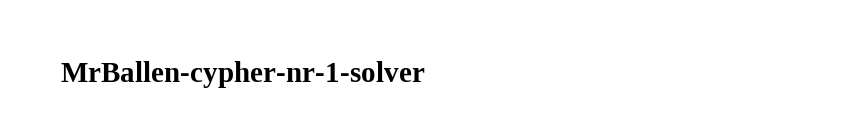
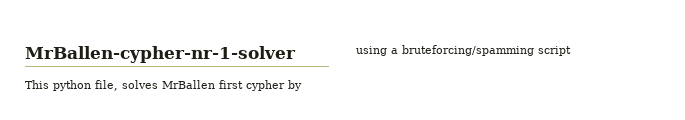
(425, 74) none -> [25,80,302,91] [356,45,571,56] // This python file, solves MrBallen first cypher by using a bruteforcing/spamming script

